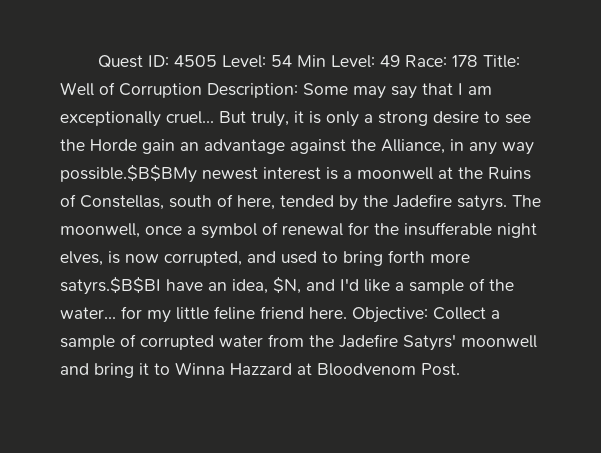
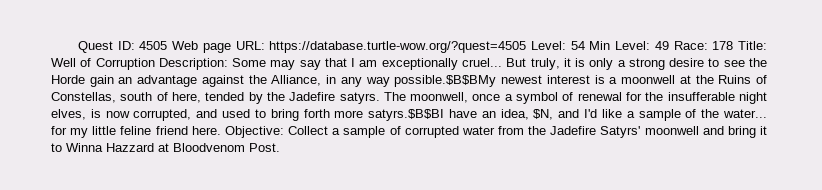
(218, 61) none -> [172,41,527,53] Web page URL: https://database.turtle-wow.org/?quest=4505

